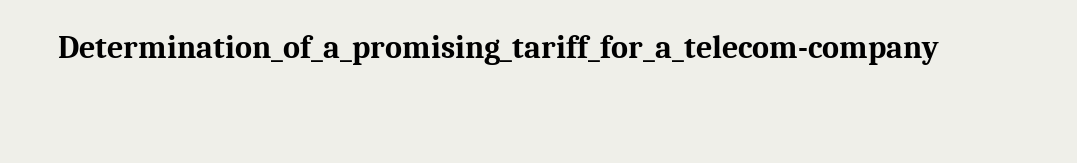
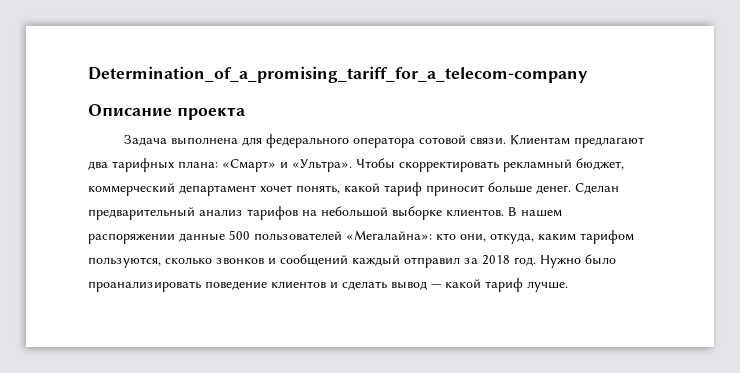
(939, 50) none -> [88,104,245,120] [123,134,644,148] [88,158,624,172] [88,182,619,196] [88,206,562,220] [88,230,634,244] [88,254,616,268] [88,278,568,292] // Описание проекта // Задача выполнена для федерального оператора сотовой связи. Клиентам предлагают два тарифных плана: «Смарт» и «Ультра». Чтобы скорректировать рекламный бюджет, коммерческий департамент хочет понять, какой тариф приносит больше денег. Сделан предварительный анализ тарифов на небольшой выборке клиентов. В нашем распоряжении данные 500 пользователей «Мегалайна»: кто они, откуда, каким тарифом пользуются, сколько звонков и сообщений каждый отправил за 2018 год. Нужно было проанализировать поведение клиентов и сделать вывод — какой тариф лучше.

